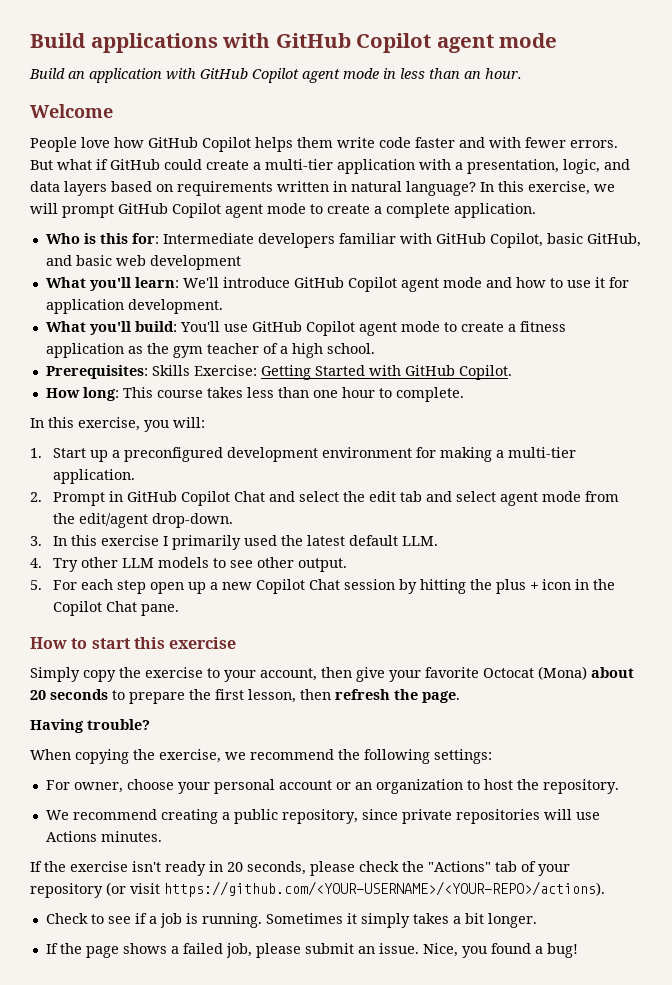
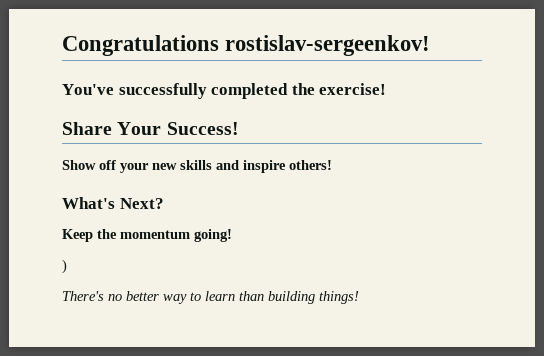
[30,33,558,53] [29,68,522,83] [30,104,113,118] [30,137,618,152] [30,159,630,174] [30,181,615,196] [30,203,536,218] [45,233,641,248] [45,255,241,270] [45,277,629,292] [45,299,223,314] [45,321,566,336] [45,343,375,358] [45,365,512,380] [45,387,464,402] [30,417,205,432] [30,447,577,462] [53,469,136,484] [30,491,620,506] [53,513,234,528] [30,535,439,550] [30,557,348,572] [30,579,616,594] [53,601,180,616] [30,637,237,649] [30,666,634,682] [30,689,460,704] [30,719,150,733] [30,749,492,764] [45,779,619,794] [45,809,600,824] [45,831,162,842] [30,861,570,876] [30,881,605,898] [45,913,537,928] [45,943,578,958] Build applications with GitHub Copilot agent mode // Build an application with GitHub Copilot agent mode in less than an hour. // Welcome // People love how GitHub Copilot helps them write code faster and with fewer errors. But what if GitHub could create a multi-tier application with a presentation, logic, and data layers based on requirements written in natural language? In this exercise, we will prompt GitHub Copilot agent mode to create a complete application. // Who is this for: Intermediate developers familiar with GitHub Copilot, basic GitHub, and basic web development // What you'll learn: We'll introduce GitHub Copilot agent mode and how to use it for application development. // What you'll build: You'll use GitHub Copilot agent mode to create a fitness application as the gym teacher of a high school. // Prerequisites: Skills Exercise: Getting Started with GitHub Copilot. // How long: This course takes less than one hour to complete. // In this exercise, you will: // 1. Start up a preconfigured development environment for making a multi-tier application. // 2. Prompt in GitHub Copilot Chat and select the edit tab and select agent mode from the edit/agent drop-down. // 3. In this exercise I primarily used the latest default LLM. // 4. Try other LLM models to see other output. // 5. For each step open up a new Copilot Chat session by hitting the plus + icon in the Copilot Chat pane. // How to start this exercise // Simply copy the exercise to your account, then give your favorite Octocat (Mona) about 20 seconds to prepare the first lesson, then refresh the page. // Having trouble? // When copying the exercise, we recommend the following settings: // For owner, choose your personal account or an organization to host the repository. // We recommend creating a public repository, since private repositories will use Actions minutes. // If the exercise isn't ready in 20 seconds, please check the "Actions" tab of your repository (or visit https://github.com/<YOUR-USERNAME>/<YOUR-REPO>/actions). // Check to see if a job is running. Sometimes it simply takes a bit longer. // If the page shows a failed job, please submit an issue. Nice, you found a bug! -> [62,35,431,56] [62,83,387,99] [62,122,239,135] [62,160,332,173] [62,197,164,209] [62,229,232,242] [62,259,67,274] [62,291,359,304] Congratulations rostislav-sergeenkov! // You've successfully completed the exercise! // Share Your Success! // Show off your new skills and inspire others! // What's Next? // Keep the momentum going! // ) // There's no better way to learn than building things!

